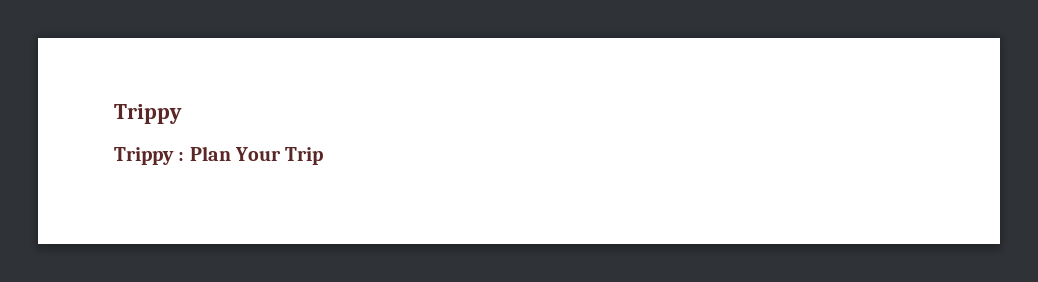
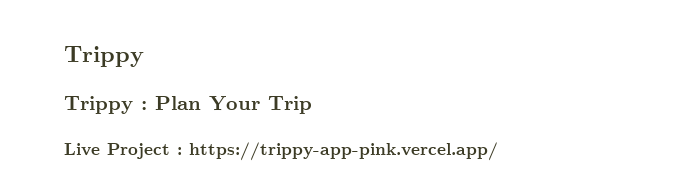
(324, 156) none -> [64,142,498,161] // Live Project : https://trippy-app-pink.vercel.app/

